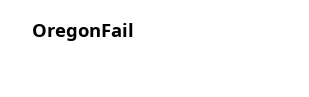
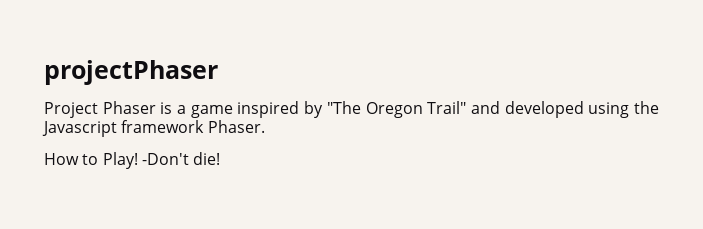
[32,23,134,41] OregonFail -> [44,60,218,85] [44,101,660,118] [42,120,265,137] [44,152,221,169] projectPhaser // Project Phaser is a game inspired by "The Oregon Trail" and developed using the Javascript framework Phaser. // How to Play! -Don't die!

